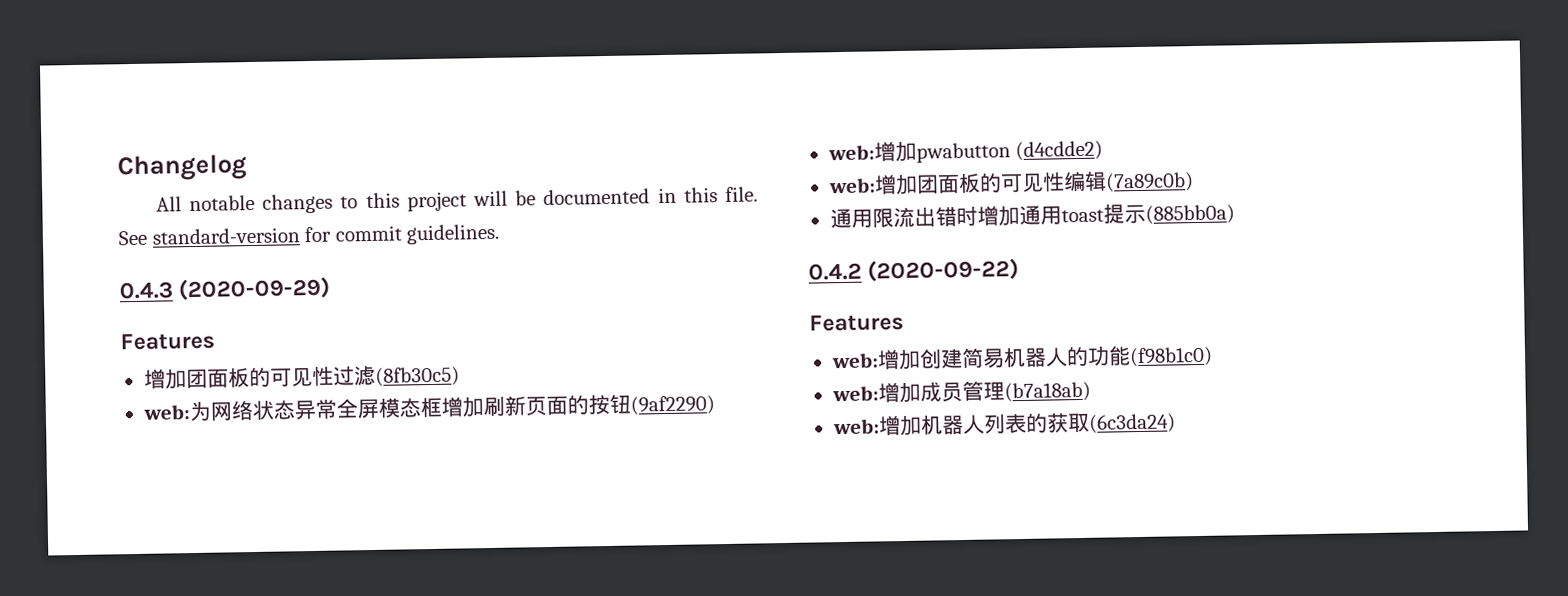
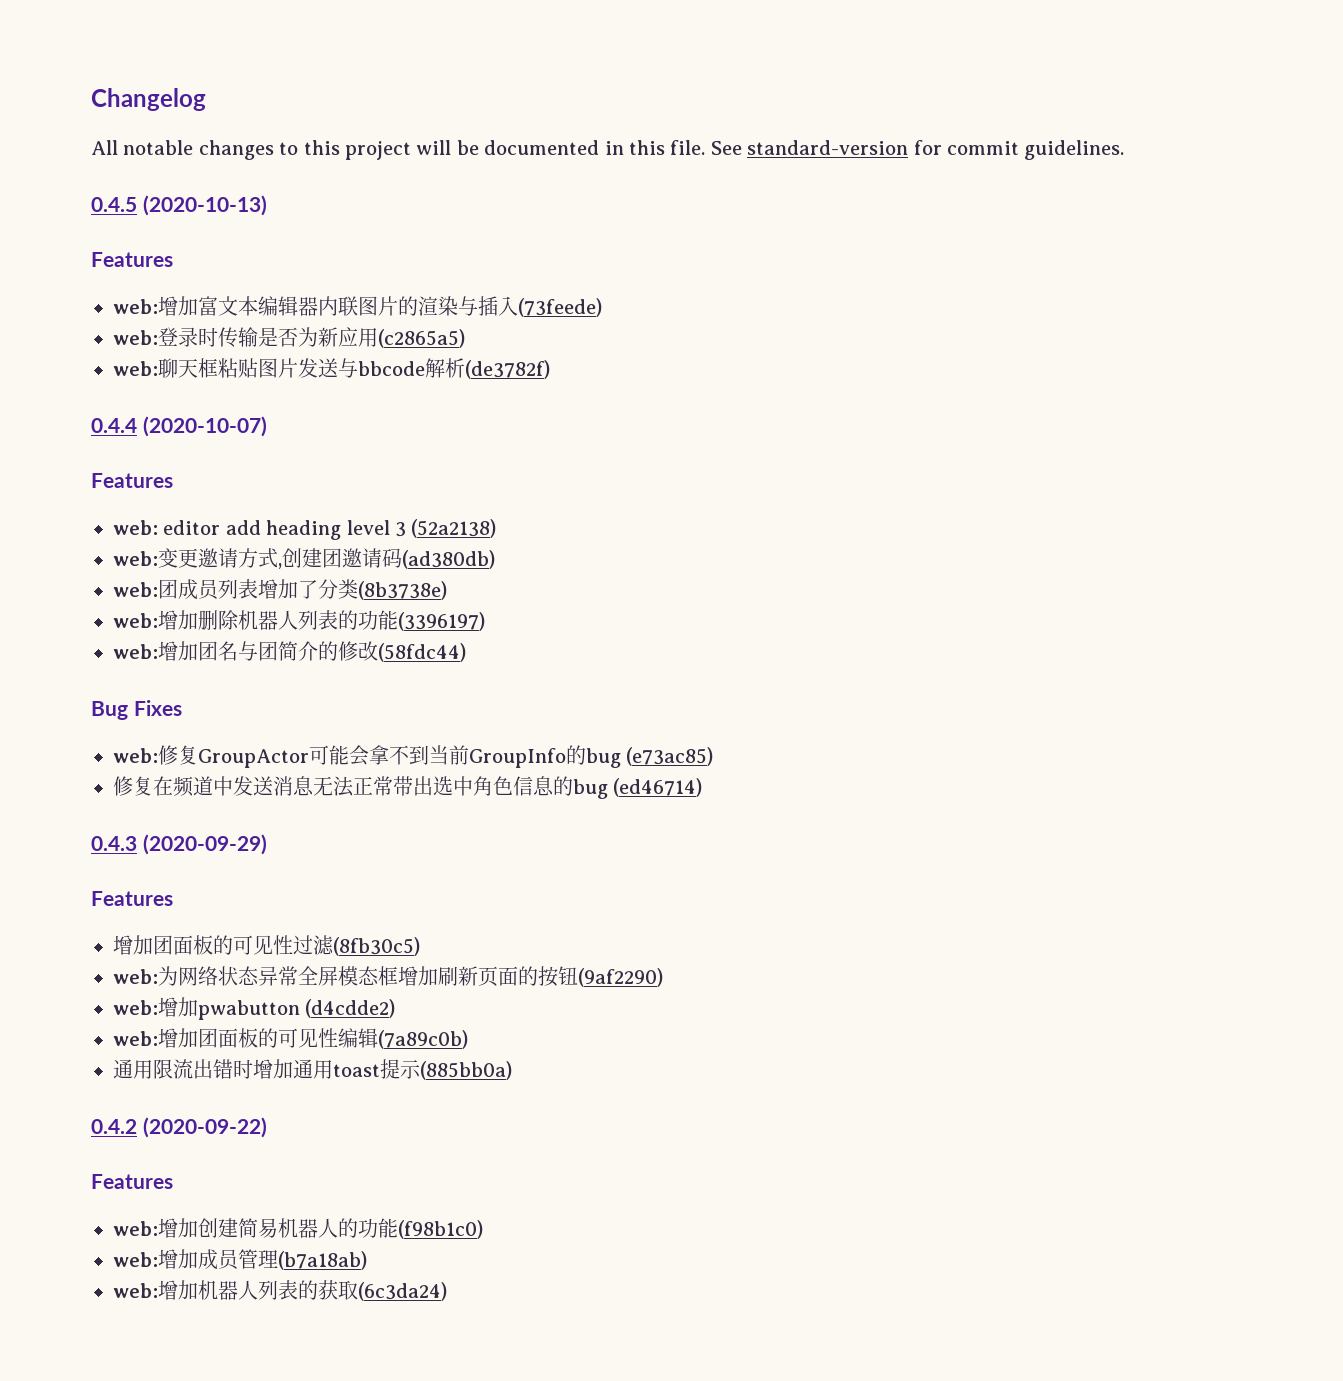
(501, 234) none -> [91,195,267,216] [91,252,173,267] [113,296,602,317] [113,327,465,348] [113,358,550,379] [91,416,267,437] [91,473,173,488] [113,519,497,540] [113,548,495,569] [113,579,447,600] [113,610,485,631] [113,641,466,662] [91,700,182,720] [113,745,714,768] [113,776,703,799] // 0.4.5 (2020-10-13) // Features // web:增加富文本编辑器内联图片的渲染与插入(73feede) // web:登录时传输是否为新应用(c2865a5) // web:聊天框粘贴图片发送与bbcode解析(de3782f) // 0.4.4 (2020-10-07) // Features // web: editor add heading level 3 (52a2138) // web:变更邀请方式,创建团邀请码(ad380db) // web:团成员列表增加了分类(8b3738e) // web:增加删除机器人列表的功能(3396197) // web:增加团名与团简介的修改(58fdc44) // Bug Fixes // web:修复GroupActor可能会拿不到当前GroupInfo的bug (e73ac85) // 修复在频道中发送消息无法正常带出选中角色信息的bug (ed46714)

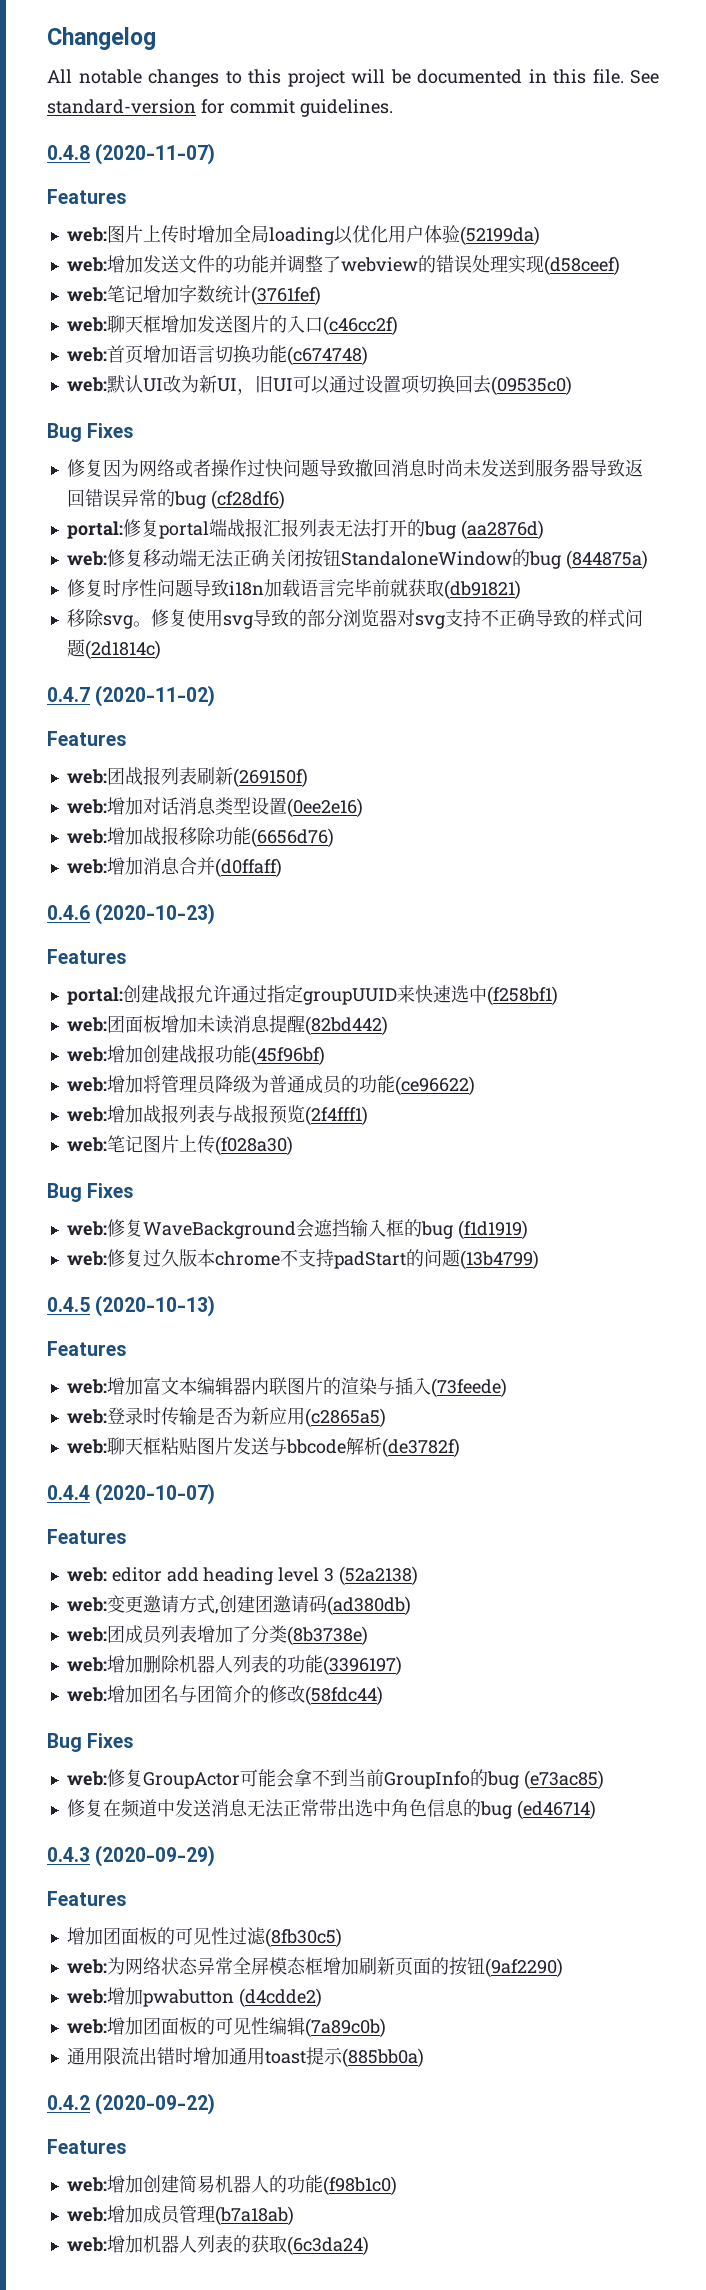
(1125, 150) none -> [47,143,216,165] [47,189,126,204] [66,225,540,246] [66,255,620,276] [66,284,321,306] [66,315,398,336] [66,345,368,366] [66,375,572,396] [47,423,134,442] [66,459,643,477] [66,489,285,510] [66,518,544,540] [66,549,648,570] [66,578,521,600] [66,609,643,629] [66,639,161,660] [47,685,216,707] [47,731,126,746] [66,766,308,788] [66,797,363,818] [66,826,334,848] [66,857,282,878] [47,903,216,925] [47,949,126,964] [66,984,558,1006] [66,1015,388,1036] [66,1044,325,1066] [66,1075,475,1096] [66,1104,368,1126] [66,1135,293,1156] [47,1183,134,1202] [66,1219,528,1240] [66,1249,539,1270] // 0.4.8 (2020-11-07) // Features // web:图片上传时增加全局loading以优化用户体验(52199da) // web:增加发送文件的功能并调整了webview的错误处理实现(d58ceef) // web:笔记增加字数统计(3761fef) // web:聊天框增加发送图片的入口(c46cc2f) // web:首页增加语言切换功能(c674748) // web:默认UI改为新UI，旧UI可以通过设置项切换回去(09535c0) // Bug Fixes // 修复因为网络或者操作过快问题导致撤回消息时尚未发送到服务器导致返回错误异常的bug (cf28df6) // portal:修复portal端战报汇报列表无法打开的bug (aa2876d) // web:修复移动端无法正确关闭按钮StandaloneWindow的bug (844875a) // 修复时序性问题导致i18n加载语言完毕前就获取(db91821) // 移除svg。修复使用svg导致的部分浏览器对svg支持不正确导致的样式问题(2d1814c) // 0.4.7 (2020-11-02) // Features // web:团战报列表刷新(269150f) // web:增加对话消息类型设置(0ee2e16) // web:增加战报移除功能(6656d76) // web:增加消息合并(d0ffaff) // 0.4.6 (2020-10-23) // Features // portal:创建战报允许通过指定groupUUID来快速选中(f258bf1) // web:团面板增加未读消息提醒(82bd442) // web:增加创建战报功能(45f96bf) // web:增加将管理员降级为普通成员的功能(ce96622) // web:增加战报列表与战报预览(2f4fff1) // web:笔记图片上传(f028a30) // Bug Fixes // web:修复WaveBackground会遮挡输入框的bug (f1d1919) // web:修复过久版本chrome不支持padStart的问题(13b4799)

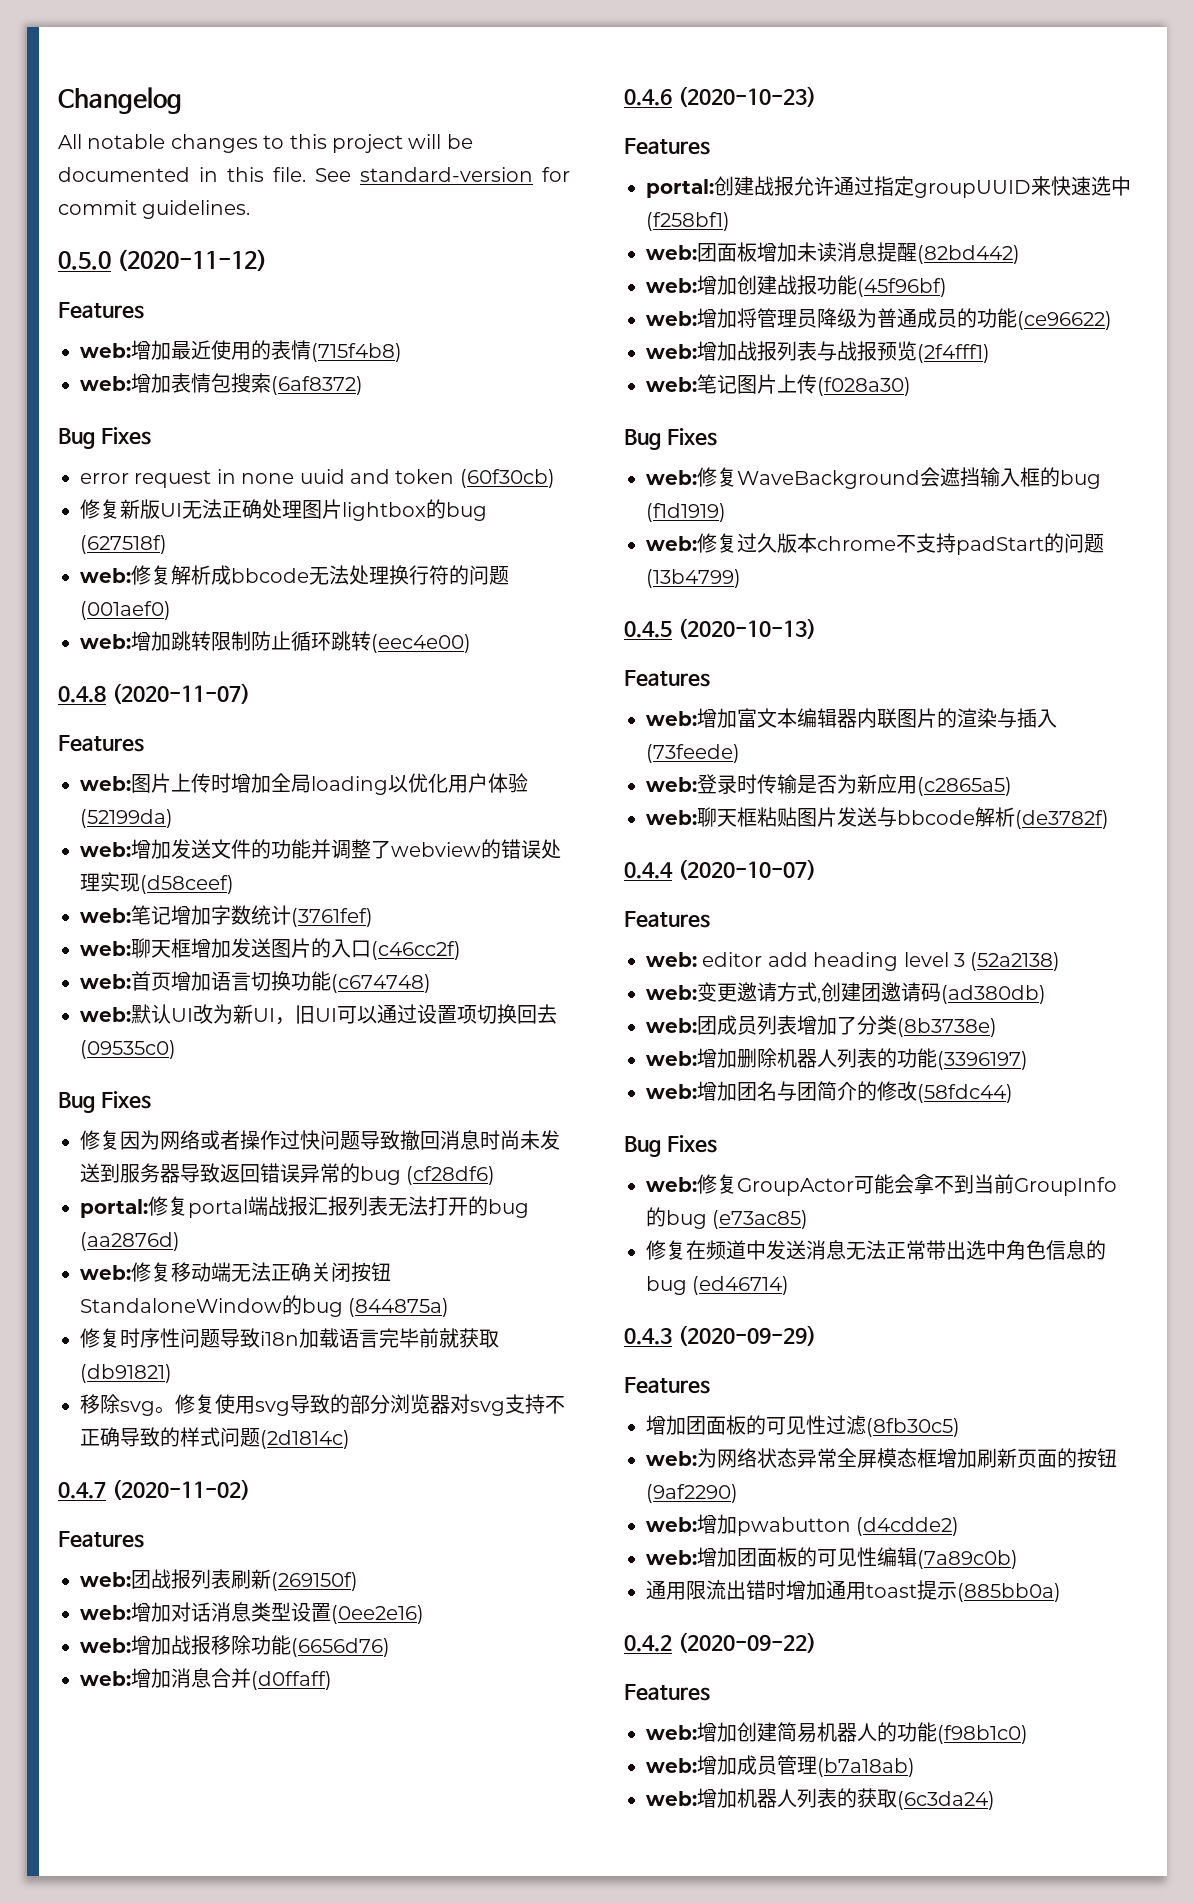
(393, 108) none -> [58,249,268,272] [58,302,144,319] [80,340,402,362] [80,373,363,395] [58,427,151,449] [80,469,555,488] [80,499,487,521] [80,535,167,554] [80,565,509,585] [80,601,171,620] [80,631,471,653] // 0.5.0 (2020-11-12) // Features // web:增加最近使用的表情(715f4b8) // web:增加表情包搜索(6af8372) // Bug Fixes // error request in none uuid and token (60f30cb) // 修复新版UI无法正确处理图片lightbox的bug (627518f) // web:修复解析成bbcode无法处理换行符的问题(001aef0) // web:增加跳转限制防止循环跳转(eec4e00)

